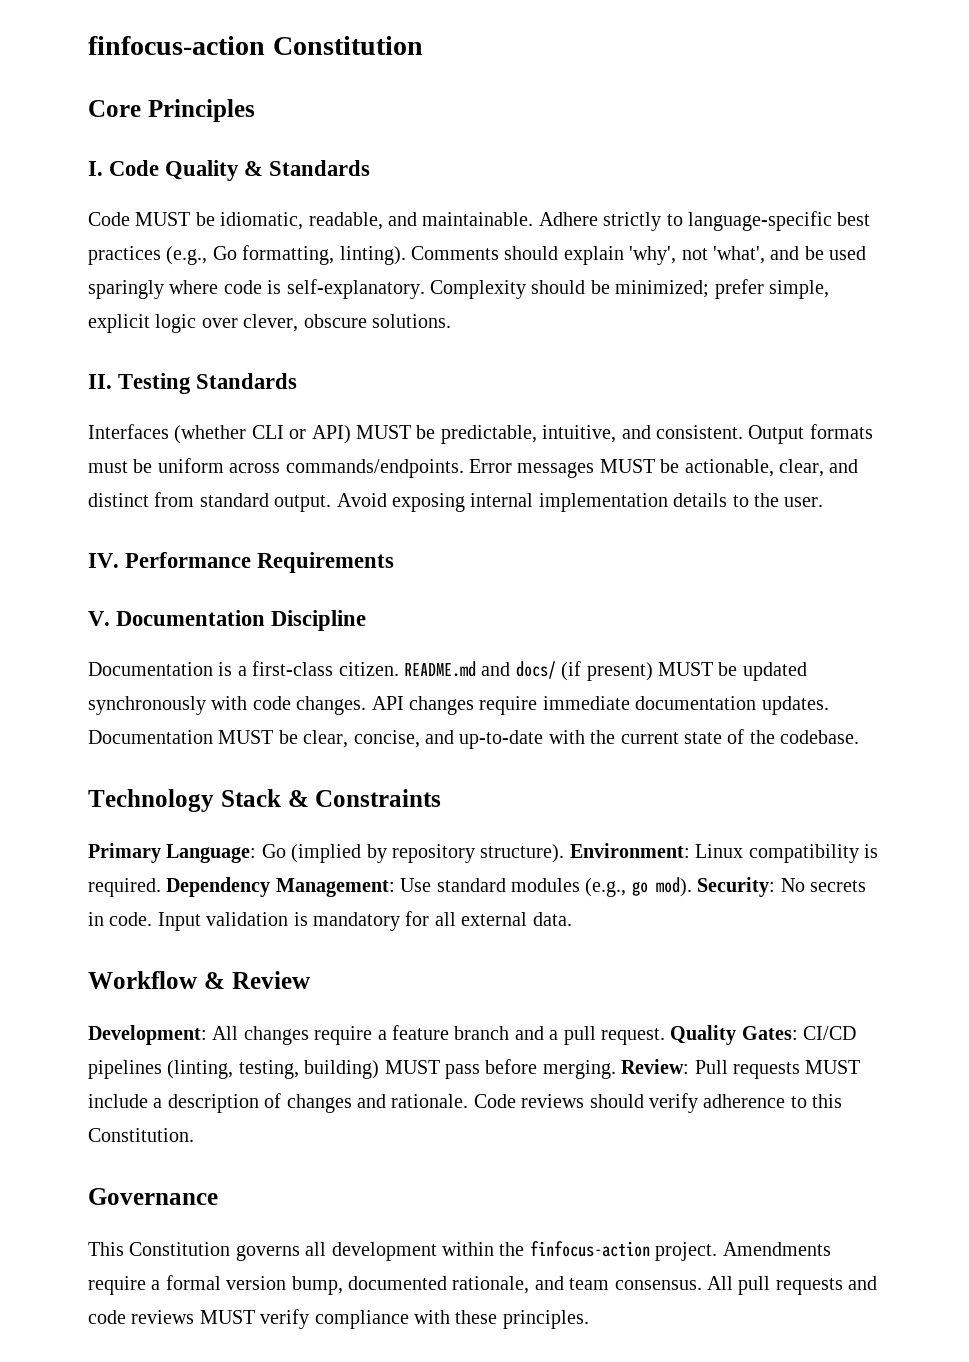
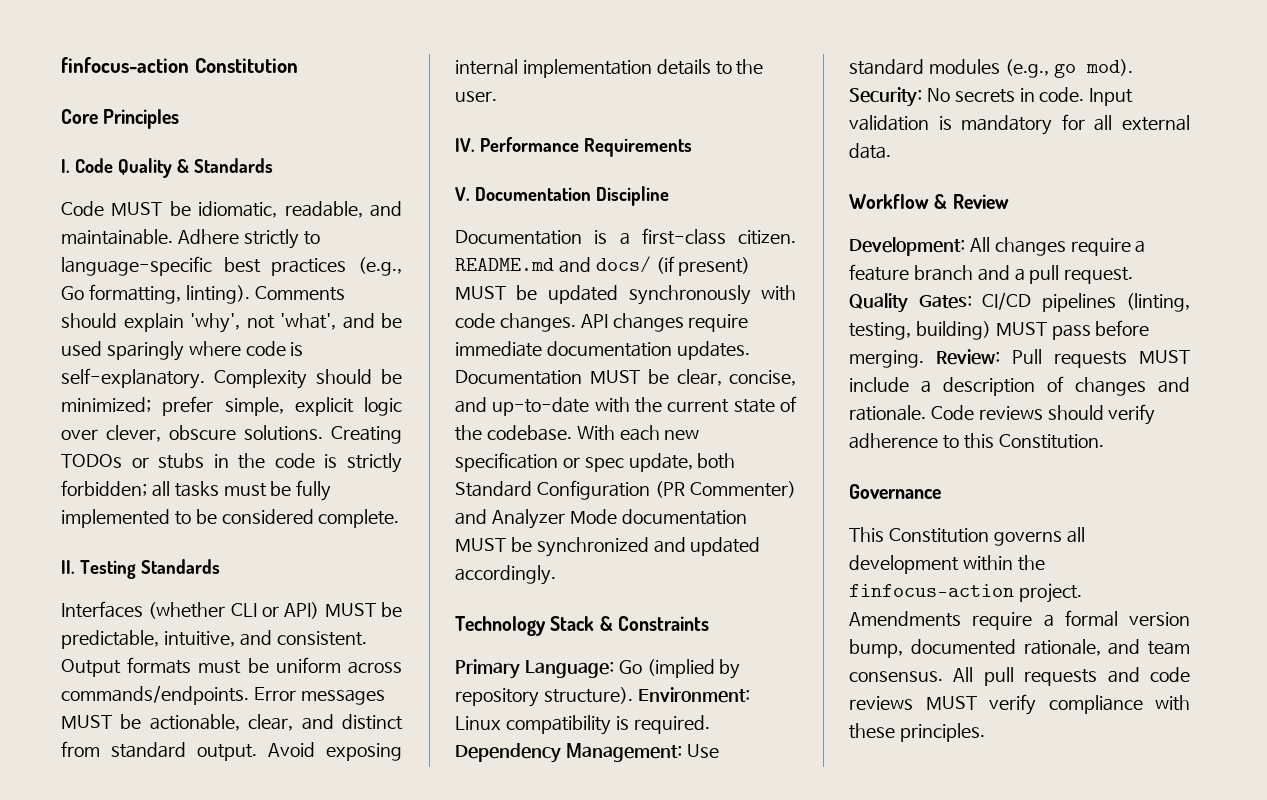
(451, 321) none -> [331,426,402,444] [61,453,403,473] [61,480,332,501] [61,509,400,528] Creating TODOs or stubs in the code is strictly forbidden; all tasks must be fully implemented to be considered complete.
(860, 737) none -> [576,425,700,441] [455,452,736,472] [455,480,796,500] [455,509,747,529] [455,537,761,557] [455,565,556,585] With each new specification or spec update, both Standard Configuration (PR Commenter) and Analyzer Mode documentation MUST be synchronized and updated accordingly.

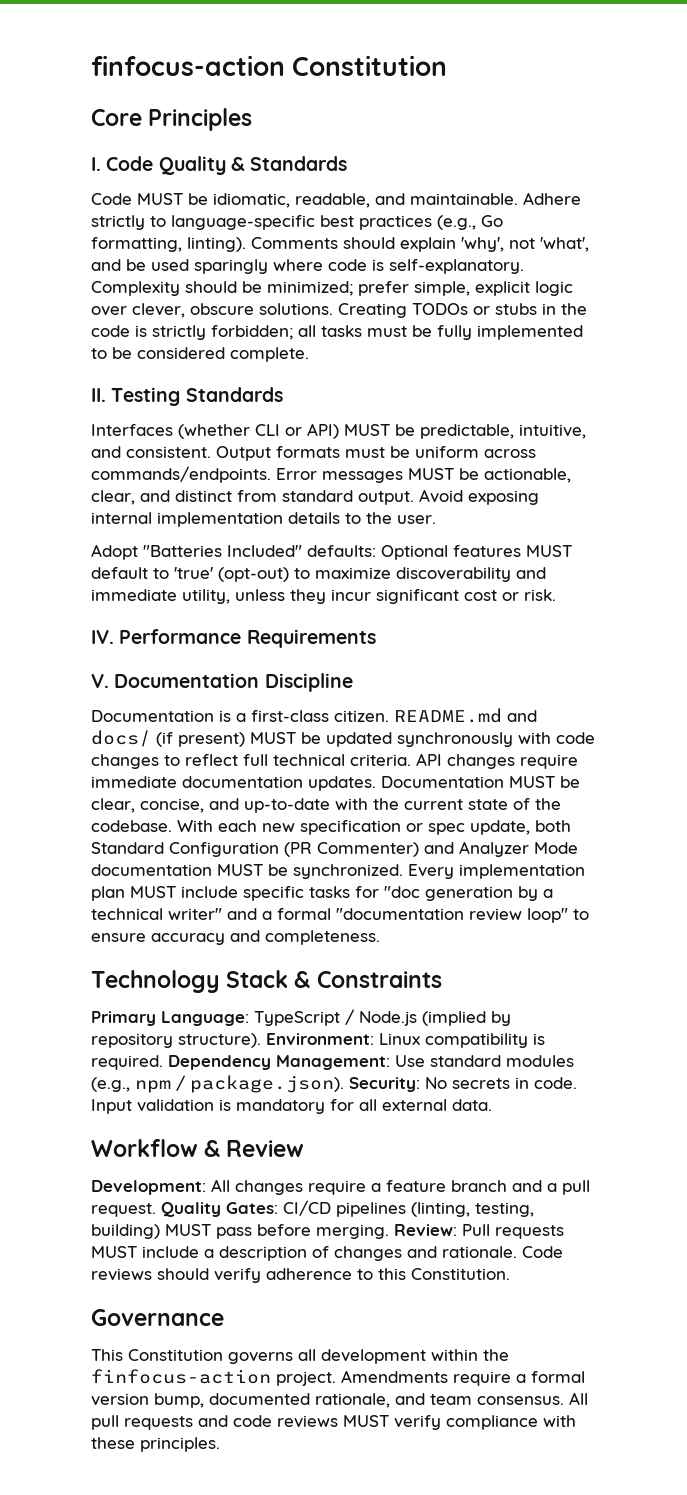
(497, 96) none -> [91,544,572,560] [91,567,546,582] [91,589,556,604] // Adopt "Batteries Included" defaults: Optional features MUST default to 'true' (opt-out) to maximize discoverability and immediate utility, unless they incur significant cost or risk.
[499,313,576,332] changes. -> [91,754,411,769] changes to reflect full technical criteria.
[536,537,761,557] [455,565,556,585] synchronized and updated accordingly. -> [293,864,585,879] [91,886,553,901] [91,908,589,923] [91,930,380,945] synchronized. Every implementation plan MUST include specific tasks for "doc generation by a technical writer" and a formal "documentation review loop" to ensure accuracy and completeness.
[618,660,642,674] Go -> [254,1009,417,1026] TypeScript / Node.js
[1053,59,1133,78] go mod). -> [135,1075,344,1093] npm / package.json).

